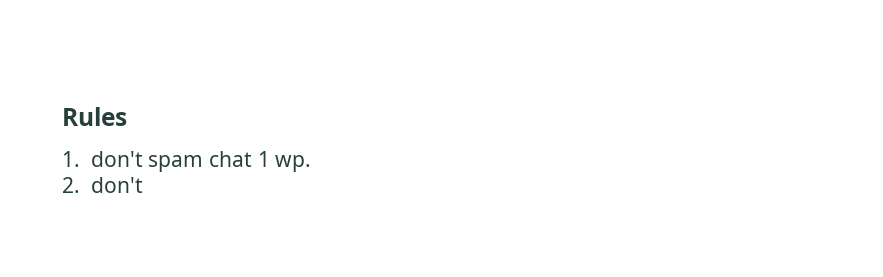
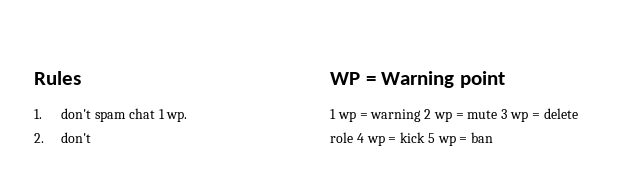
(143, 185) none -> [330,71,505,88] [330,108,578,122] [330,132,494,146] // WP = Warning point // 1 wp = warning 2 wp = mute 3 wp = delete role 4 wp = kick 5 wp = ban

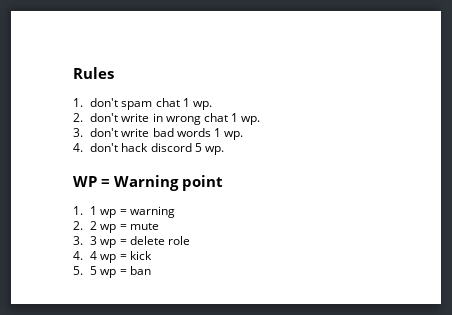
(92, 137) none -> [121,113,260,125] [73,128,243,140] [73,143,224,155] write in wrong chat 1 wp. // 3. don't write bad words 1 wp. // 4. don't hack discord 5 wp.
(505, 79) none -> [73,206,83,215] 1.
(422, 115) none -> [73,221,83,230] // 2.
(498, 114) none -> [73,236,83,245] // 3.
(353, 137) none -> [73,251,83,260] // 4.
(426, 137) none -> [73,266,83,275] // 5.

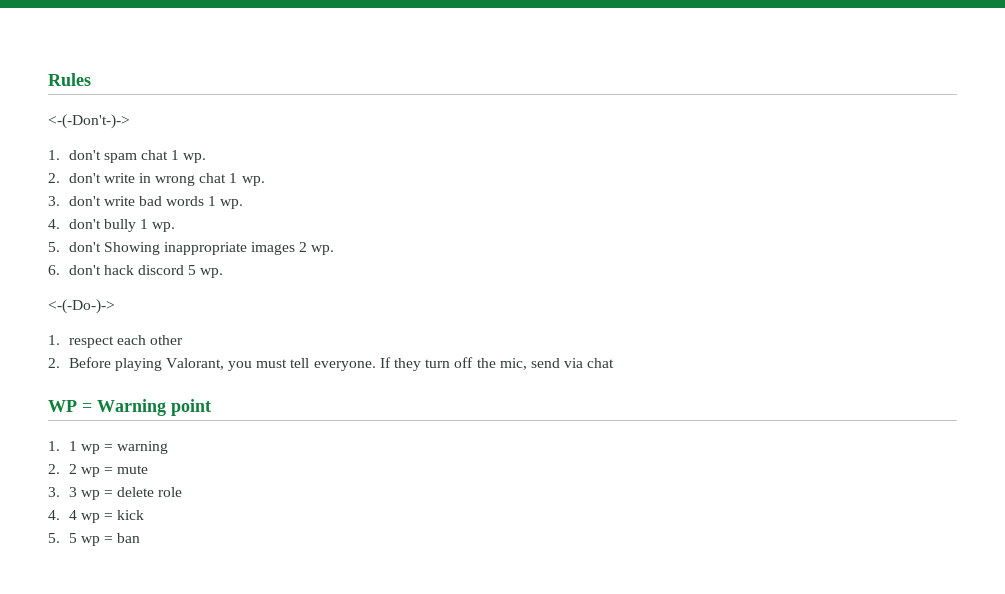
(114, 73) none -> [48,114,130,129] // <-(-Don't-)->
[121,143,224,155] hack discord 5 wp. -> [103,219,176,232] [48,242,335,255] [48,265,224,278] [48,299,115,314] [48,335,183,348] [48,357,615,371] bully 1 wp. // 5. don't Showing inappropriate images 2 wp. // 6. don't hack discord 5 wp. // <-(-Do-)-> // 1. respect each other // 2. Before playing Valorant, you must tell everyone. If they turn off the mic, send via chat

